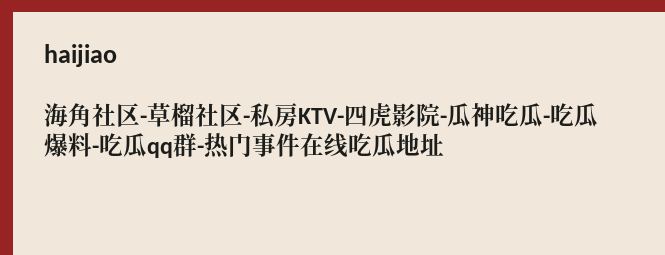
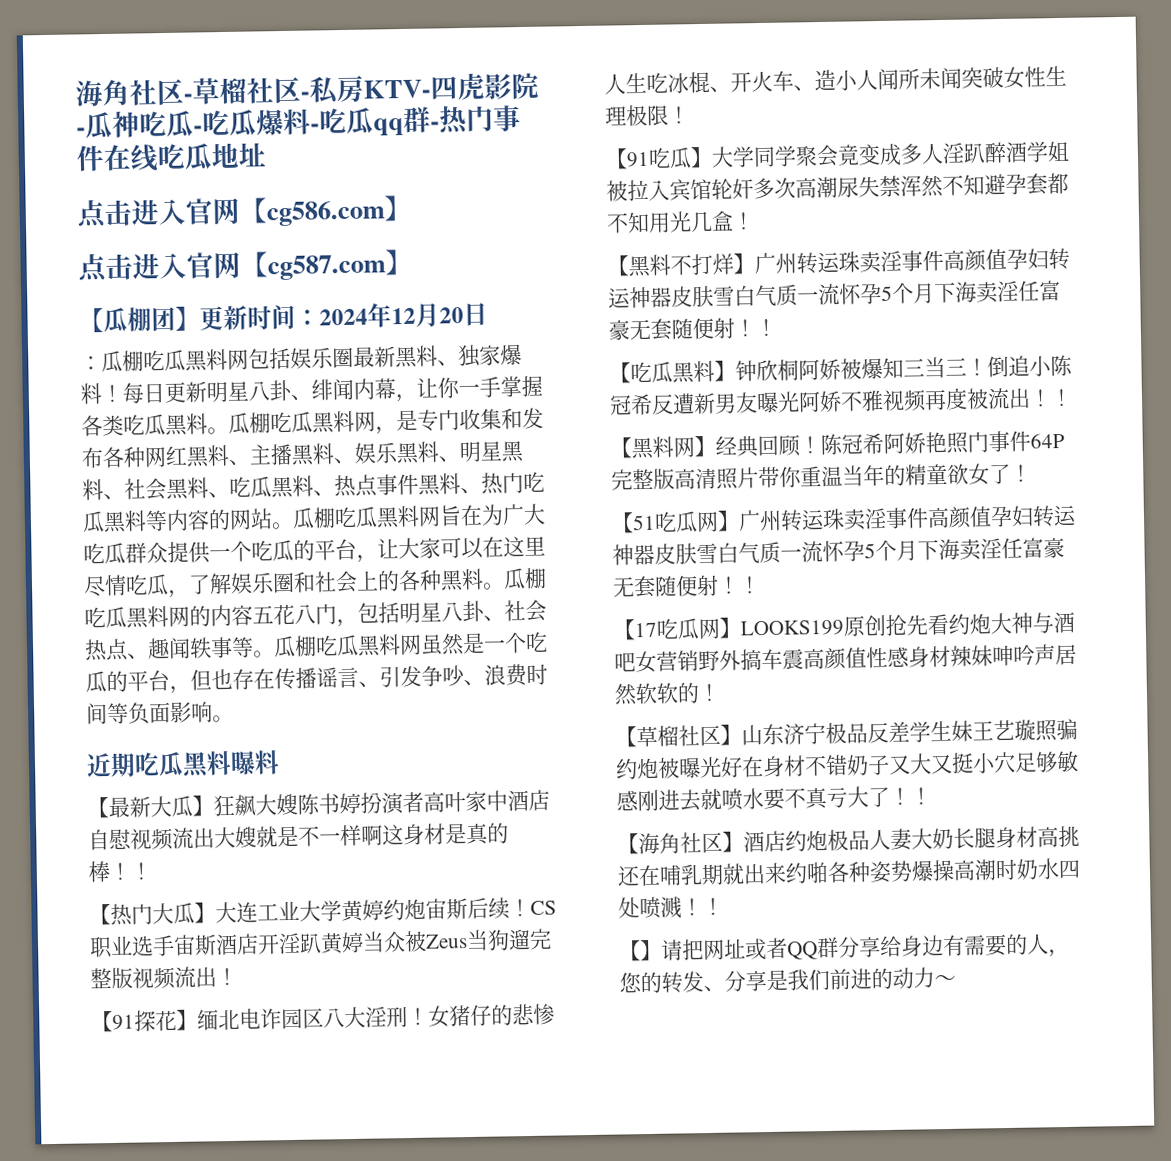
[44,44,117,67] haijiao // -> (75, 93) none
(444, 144) none -> [77,194,412,229] [78,248,413,283] [79,302,488,334] [80,344,522,373] [80,375,543,405] [81,407,544,437] [81,440,525,469] [82,471,545,501] [82,503,546,534] [83,536,546,565] [83,567,547,598] [84,599,547,629] [84,631,548,662] [85,663,548,694] [85,701,234,725] [86,750,280,778] [87,789,550,819] [88,822,509,851] [88,861,152,883] [89,897,557,927] [89,928,552,959] [90,966,238,990] [91,1003,555,1033] [604,65,1067,95] [605,104,690,127] [605,140,1070,170] [606,172,1069,202] [606,210,755,234] [607,247,1070,278] [608,280,1061,309] [608,317,777,341] [609,354,1073,384] [609,387,1073,416] [610,430,1065,460] [611,463,1032,491] [611,504,1077,534] [612,536,1065,566] [612,574,761,599] [613,611,1075,641] [614,644,1077,674] [614,682,721,706] [615,718,1078,748] [615,750,1079,780] [616,786,932,812] [617,825,1080,855] [617,858,1081,887] [618,896,724,920] [619,933,1070,962] [619,967,956,994] // 点击进入官网【cg586.com】 // 点击进入官网【cg587.com】 // 【瓜棚团】更新时间：2024年12月20日 // ：瓜棚吃瓜黑料网包括娱乐圈最新黑料、独家爆料！每日更新明星八卦、绯闻内幕，让你一手掌握各类吃瓜黑料。瓜棚吃瓜黑料网，是专门收集和发布各种网红黑料、主播黑料、娱乐黑料、明星黑料、社会黑料、吃瓜黑料、热点事件黑料、热门吃瓜黑料等内容的网站。瓜棚吃瓜黑料网旨在为广大吃瓜群众提供一个吃瓜的平台，让大家可以在这里尽情吃瓜，了解娱乐圈和社会上的各种黑料。瓜棚吃瓜黑料网的内容五花八门，包括明星八卦、社会热点、趣闻轶事等。瓜棚吃瓜黑料网虽然是一个吃瓜的平台，但也存在传播谣言、引发争吵、浪费时间等负面影响。 // 近期吃瓜黑料曝料 // 【最新大瓜】狂飙大嫂陈书婷扮演者高叶家中酒店自慰视频流出大嫂就是不一样啊这身材是真的棒！！ // 【热门大瓜】大连工业大学黄婷约炮宙斯后续！CS职业选手宙斯酒店开淫趴黄婷当众被Zeus当狗遛完整版视频流出！ // 【91探花】缅北电诈园区八大淫刑！女猪仔的悲惨人生吃冰棍、开火车、造小人闻所未闻突破女性生理极限！ // 【91吃瓜】大学同学聚会竟变成多人淫趴醉酒学姐被拉入宾馆轮奸多次高潮尿失禁浑然不知避孕套都不知用光几盒！ // 【黑料不打烊】广州转运珠卖淫事件高颜值孕妇转运神器皮肤雪白气质一流怀孕5个月下海卖淫任富豪无套随便射！！ // 【吃瓜黑料】钟欣桐阿娇被爆知三当三！倒追小陈冠希反遭新男友曝光阿娇不雅视频再度被流出！！ // 【黑料网】经典回顾！陈冠希阿娇艳照门事件64P完整版高清照片带你重温当年的精童欲女了！ // 【51吃瓜网】广州转运珠卖淫事件高颜值孕妇转运神器皮肤雪白气质一流怀孕5个月下海卖淫任富豪无套随便射！！ // 【17吃瓜网】LOOKS199原创抢先看约炮大神与酒吧女营销野外搞车震高颜值性感身材辣妹呻吟声居然软软的！ // 【草榴社区】山东济宁极品反差学生妹王艺璇照骗约炮被曝光好在身材不错奶子又大又挺小穴足够敏感刚进去就喷水要不真亏大了！！ // 【海角社区】酒店约炮极品人妻大奶长腿身材高挑还在哺乳期就出来约啪各种姿势爆操高潮时奶水四处喷溅！！ // 【】请把网址或者QQ群分享给身边有需要的人，您的转发、分享是我们前进的动力～

